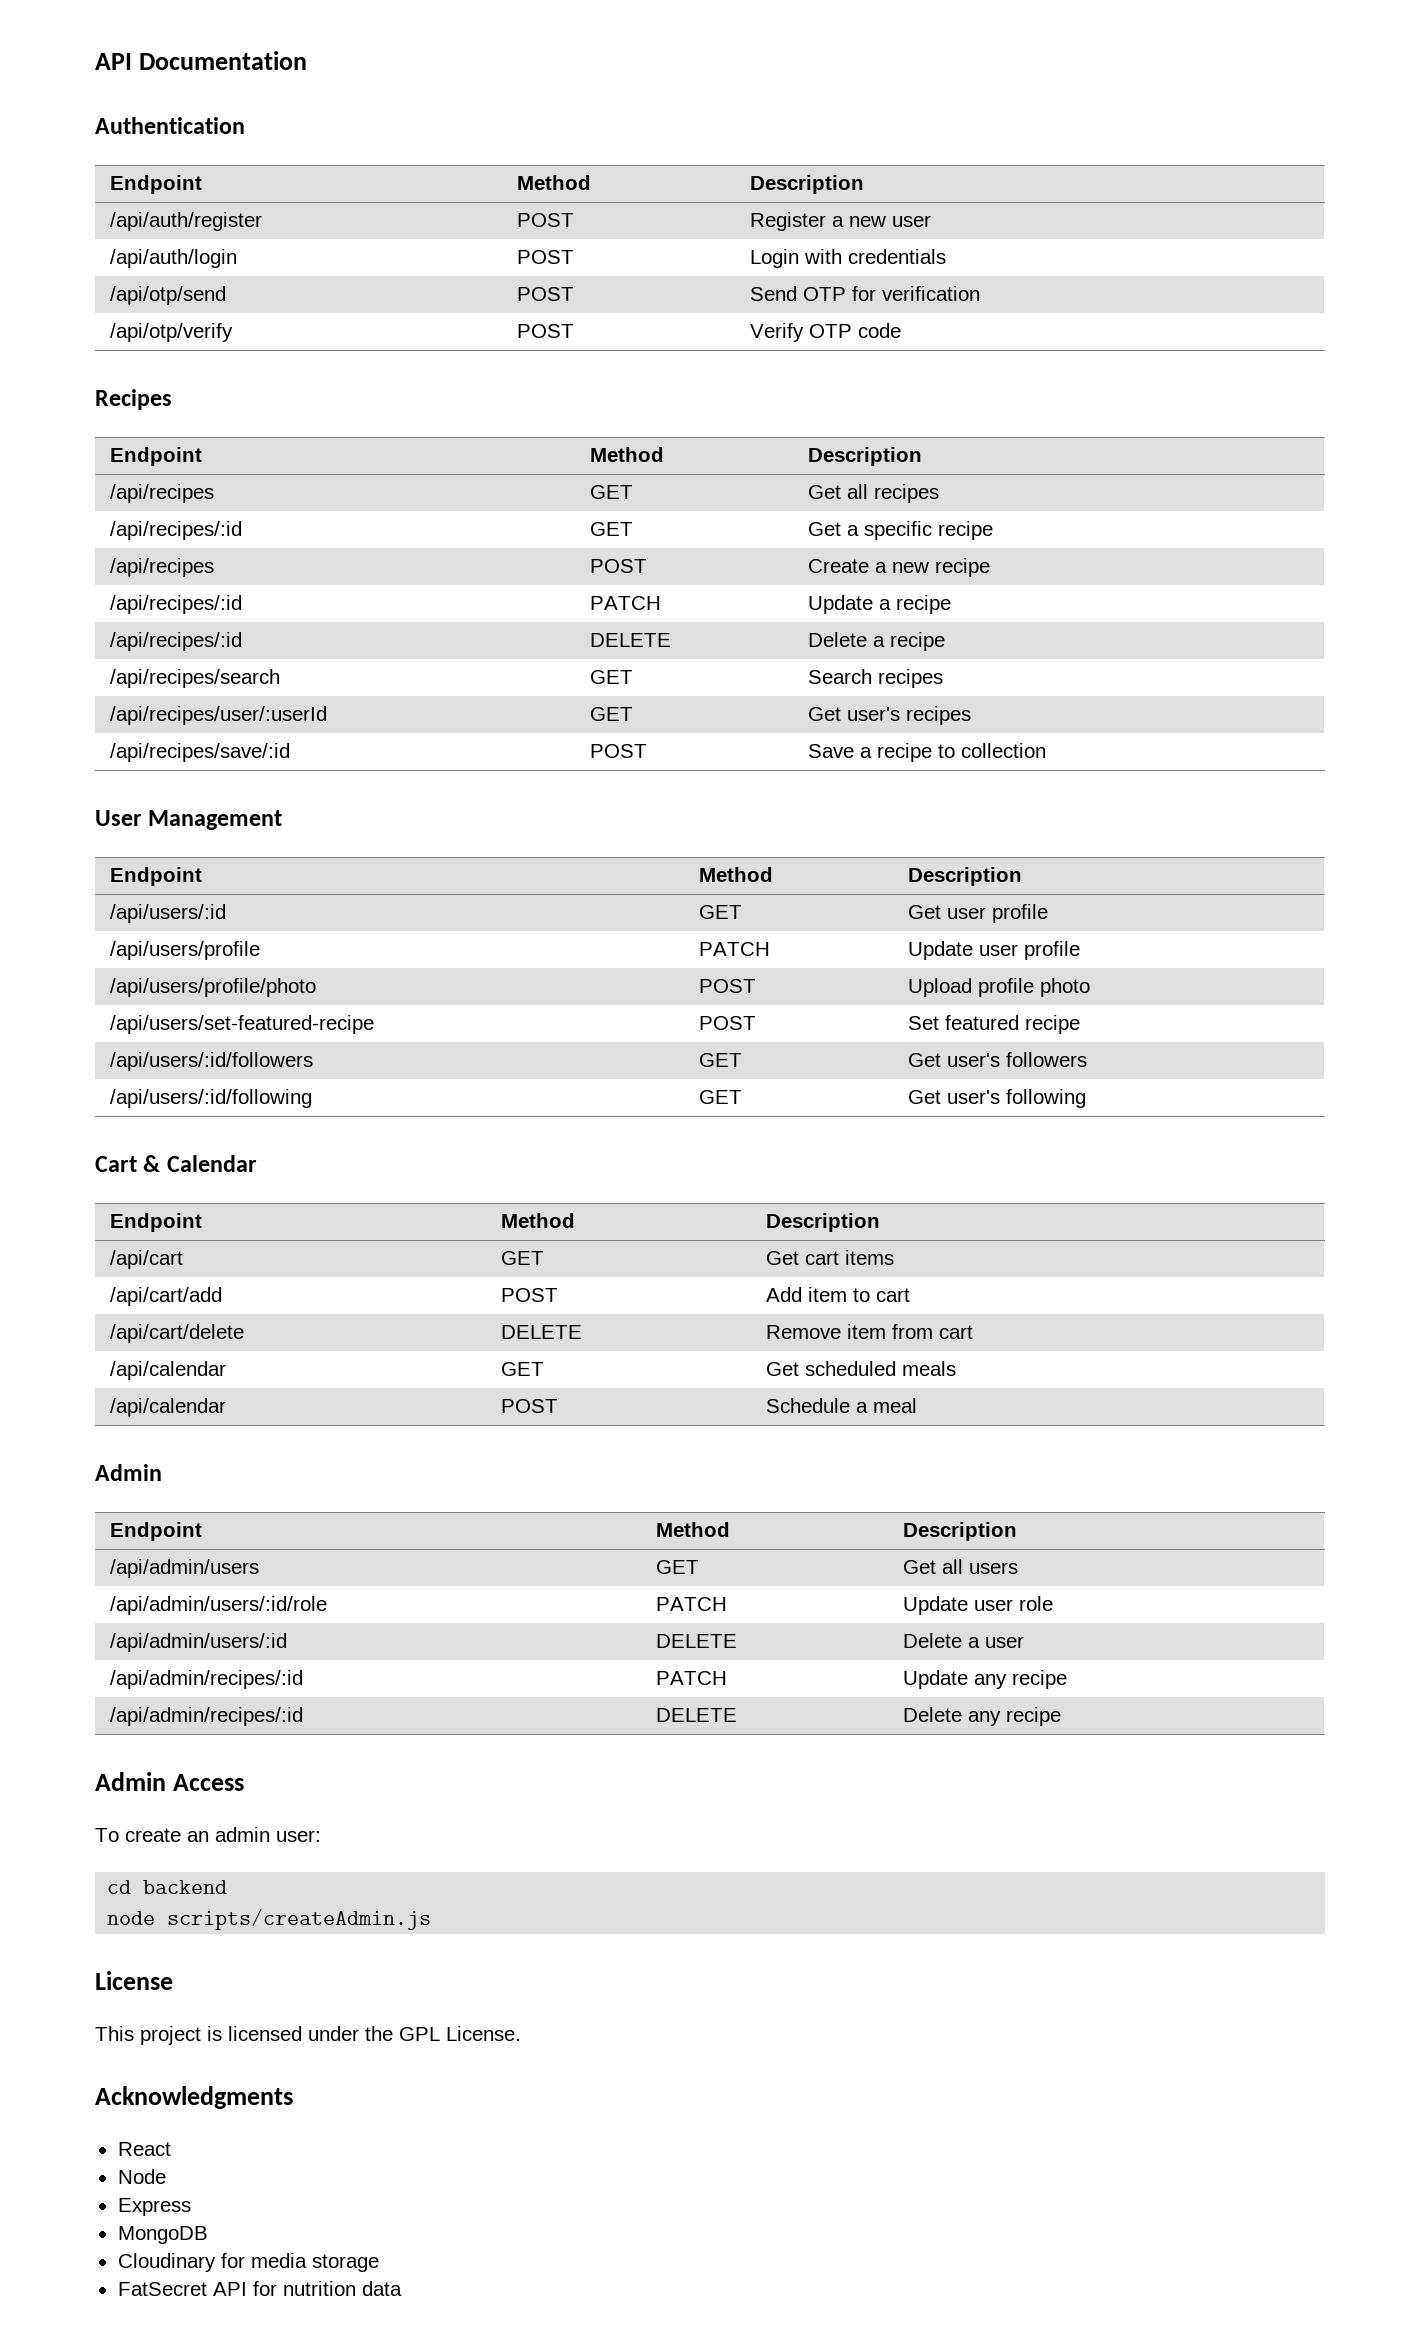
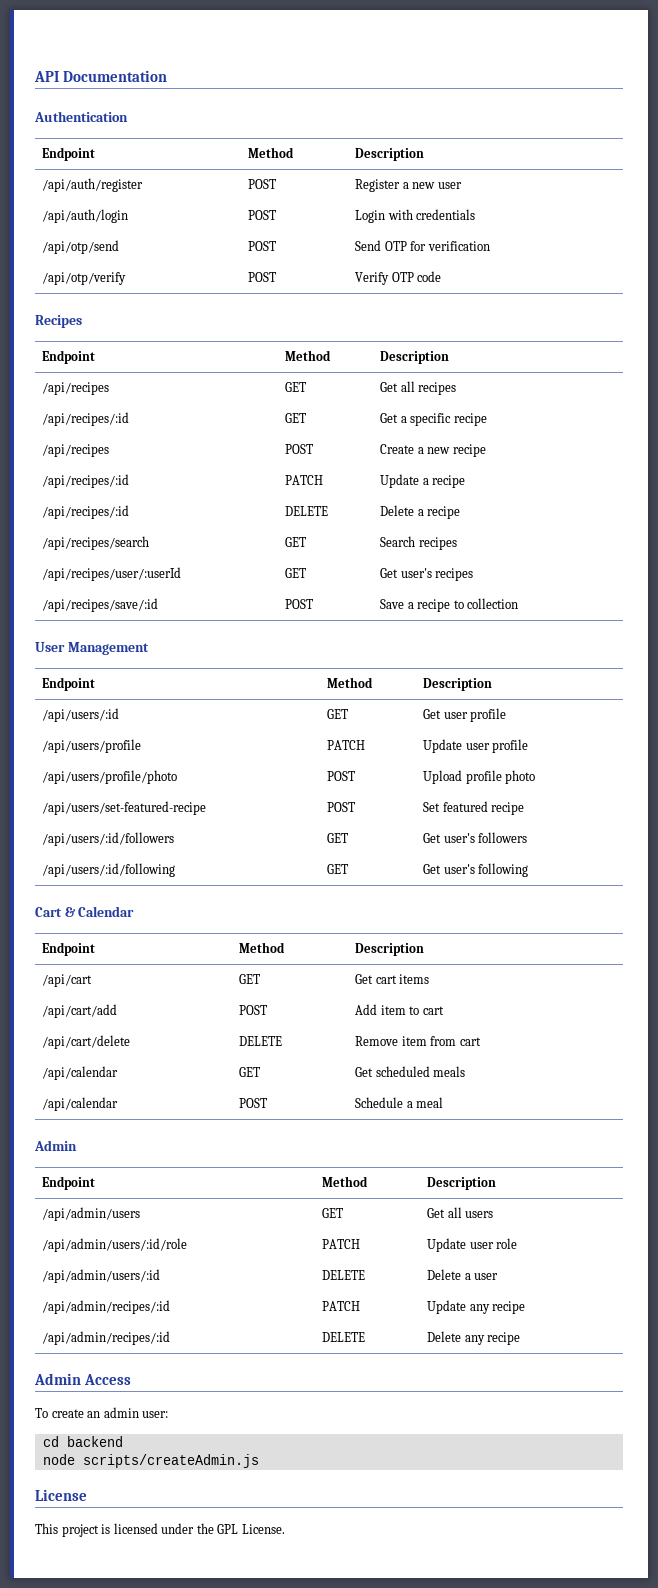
[95,2086,293,2109] [117,2142,171,2156] [117,2169,166,2184] [117,2198,191,2216] [117,2226,208,2244] [117,2253,379,2272] [117,2281,402,2296] // Acknowledgments // React // Node // Express // MongoDB // Cloudinary for media storage // FatSecret API for nutrition data -> (285, 1529) none

